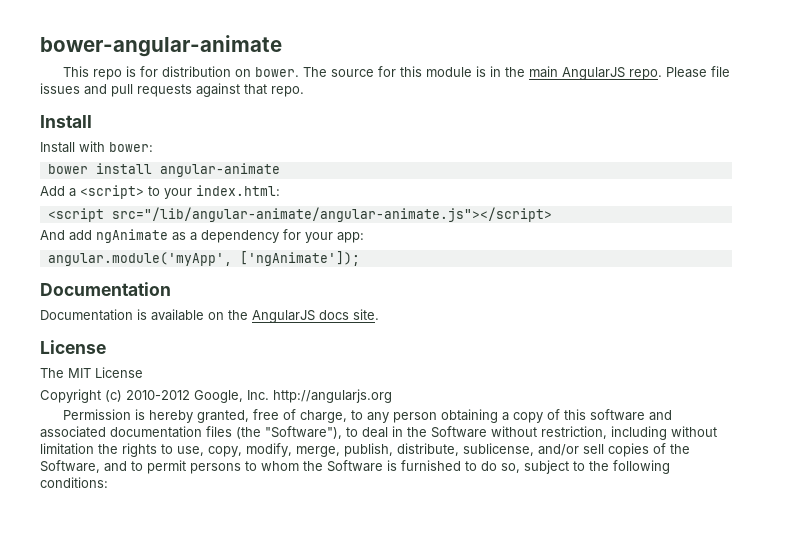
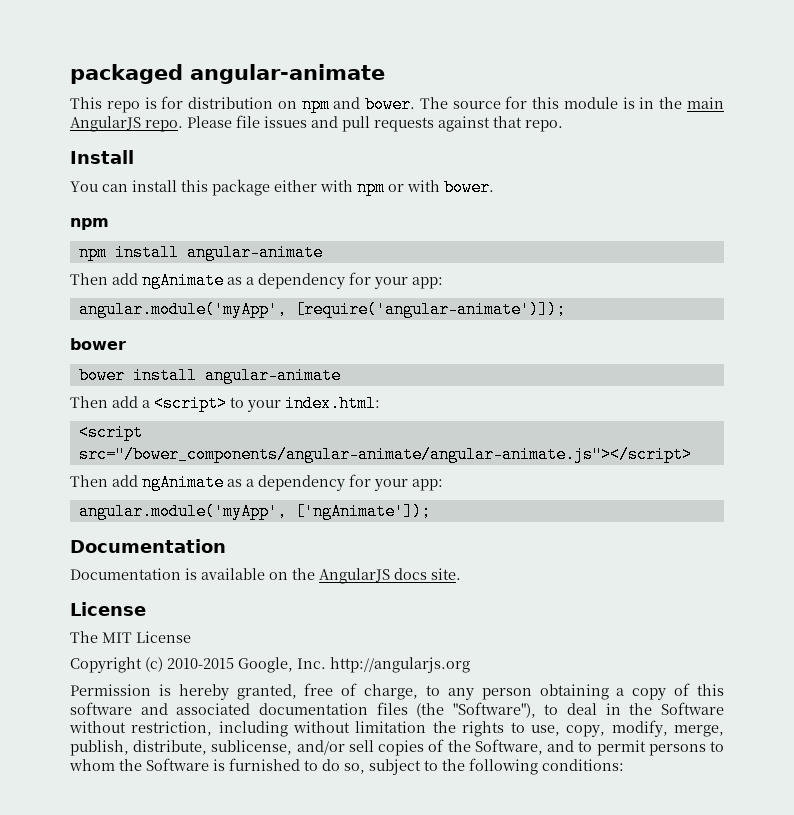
[40,35,282,57] bower-angular-animate -> [70,64,385,84] packaged angular-animate
(252, 73) none -> [301,96,361,113] npm and
[40,141,153,153] Install with bower: -> [70,179,494,196] [70,218,109,230] [78,244,323,261] [70,272,443,289] [78,301,566,318] [70,338,126,350] You can install this package either with npm or with bower. // npm // npm install angular-animate // Then add ngAnimate as a dependency for your app: // angular.module('myApp', [require('angular-animate')]); // bower
[40,186,65,196] Add -> [70,396,138,408] Then add
[111,207,552,222] [40,230,65,240] src="/lib/angular-animate/angular-animate.js"></script> // And -> [78,446,692,463] [70,475,108,487] src="/bower_components/angular-animate/angular-animate.js"></script> // Then
[126,390,190,400] 2010-2012 -> [167,658,234,669] 2010-2015

